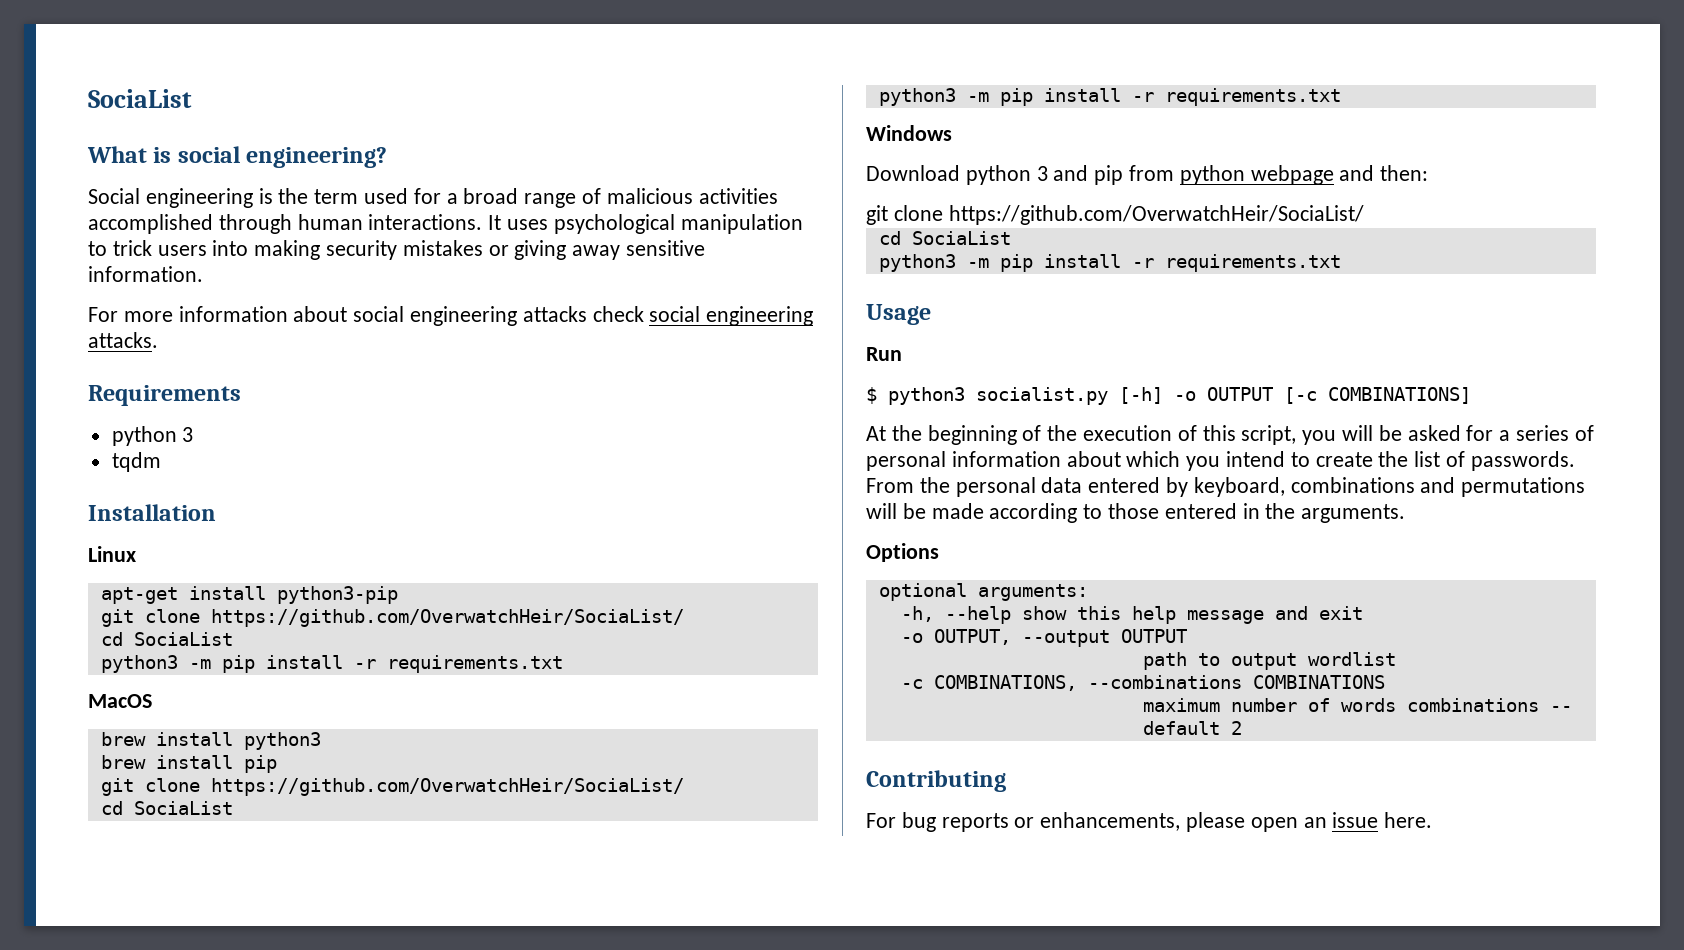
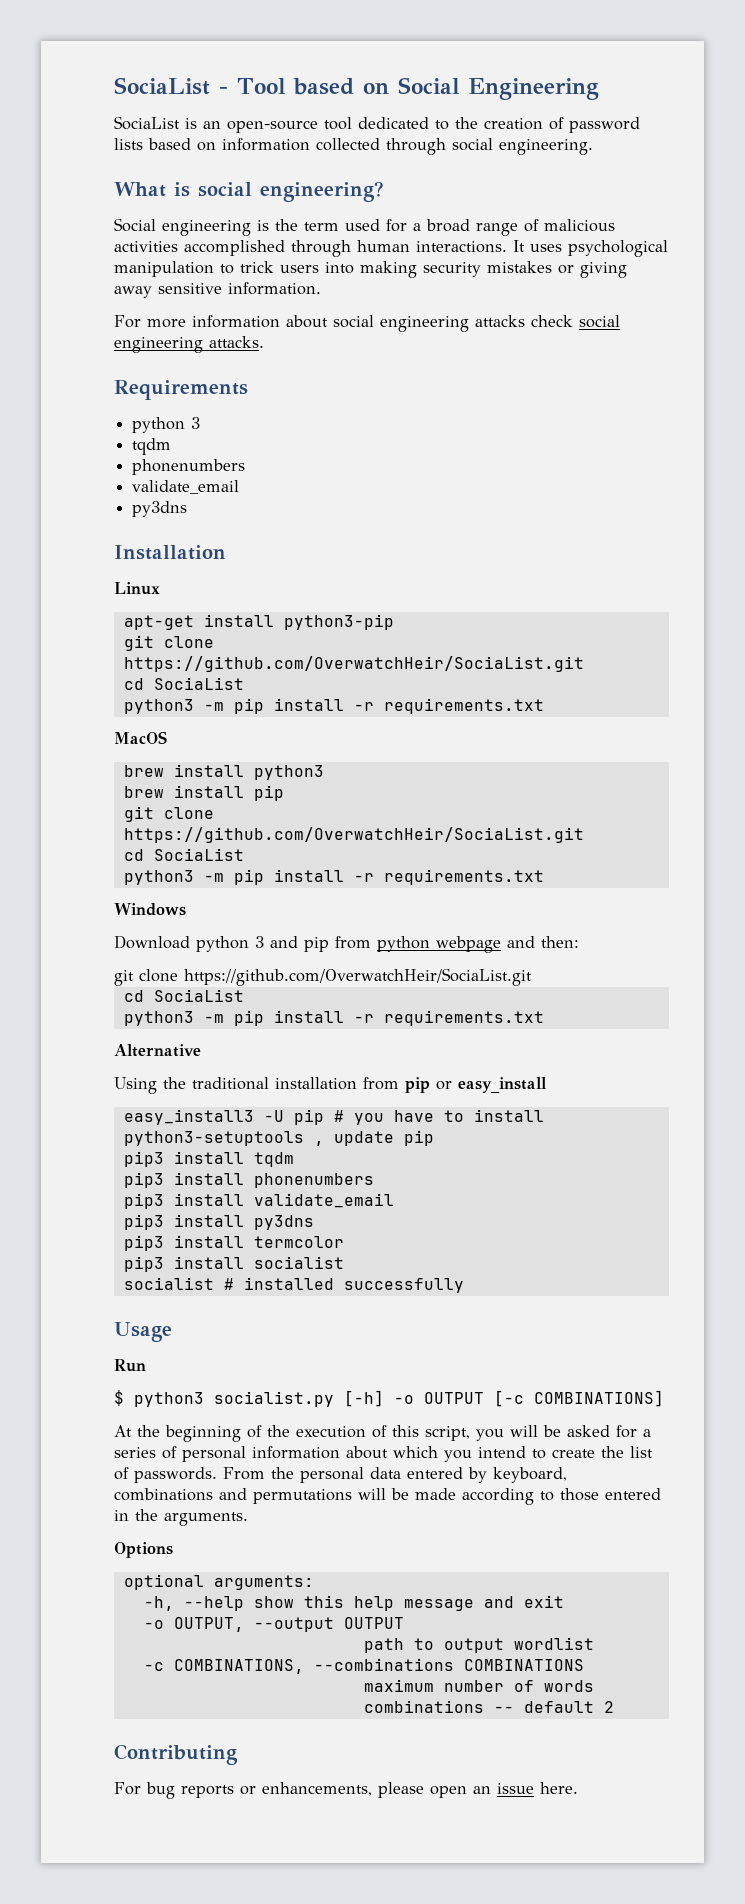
[88,89,192,108] SociaList -> [114,77,599,100] [114,116,640,133] [114,138,593,155] SociaList - Tool based on Social Engineering // SociaList is an open-source tool dedicated to the creation of password lists based on information collected through social engineering.
(161, 462) none -> [132,459,246,475] [132,480,240,494] [132,501,188,517] // phonenumbers // validate_email // py3dns
[210,609,684,627] https://github.com/OverwatchHeir/SociaList/ -> [123,656,584,672] https://github.com/OverwatchHeir/SociaList.git
[210,778,684,796] https://github.com/OverwatchHeir/SociaList/ -> [123,827,584,843] https://github.com/OverwatchHeir/SociaList.git
[948,205,1364,225] [878,231,1011,245] [878,254,1341,272] https://github.com/OverwatchHeir/SociaList/ // cd SociaList // python3 -m pip install -r requirements.txt -> [184,968,532,986] [123,989,244,1002] [123,1010,544,1026] [114,1044,201,1057] [114,1077,547,1094] [123,1109,544,1125] [123,1130,434,1146] [123,1151,294,1167] [123,1172,374,1188] [123,1193,394,1209] [123,1214,314,1230] [123,1235,344,1251] [123,1256,344,1272] [123,1277,464,1293] https://github.com/OverwatchHeir/SociaList.git // cd SociaList // python3 -m pip install -r requirements.txt // Alternative // Using the traditional installation from pip or easy_install // easy_install3 -U pip # you have to install python3-setuptools , update pip // pip3 install tqdm // pip3 install phonenumbers // pip3 install validate_email // pip3 install py3dns // pip3 install termcolor // pip3 install socialist // socialist # installed successfully

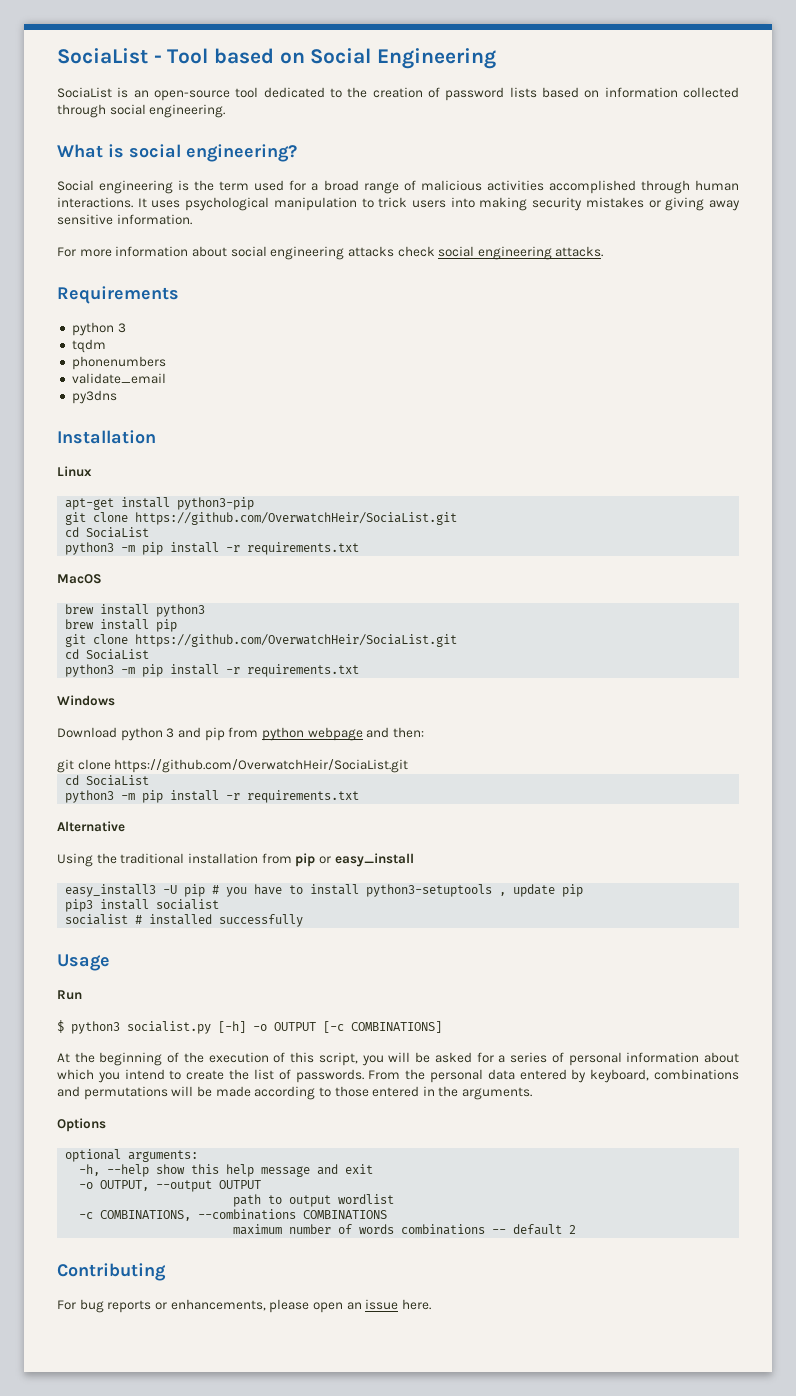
[123,1151,294,1167] [123,1172,374,1188] [123,1193,394,1209] [123,1214,314,1230] [123,1235,344,1251] // pip3 install tqdm // pip3 install phonenumbers // pip3 install validate_email // pip3 install py3dns // pip3 install termcolor -> (584, 890) none

